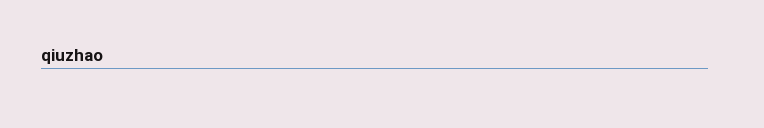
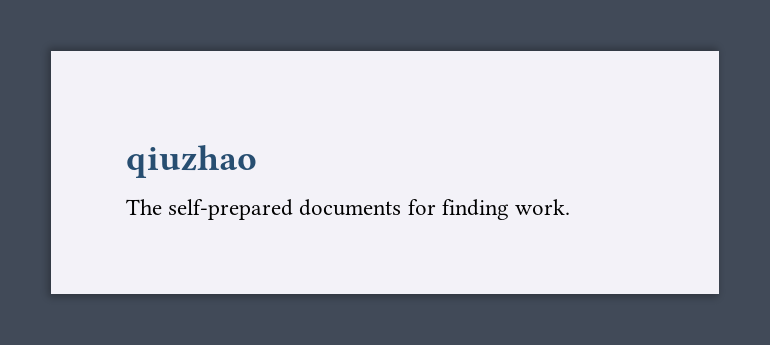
(103, 56) none -> [126,199,571,220] // The self-prepared documents for finding work.

